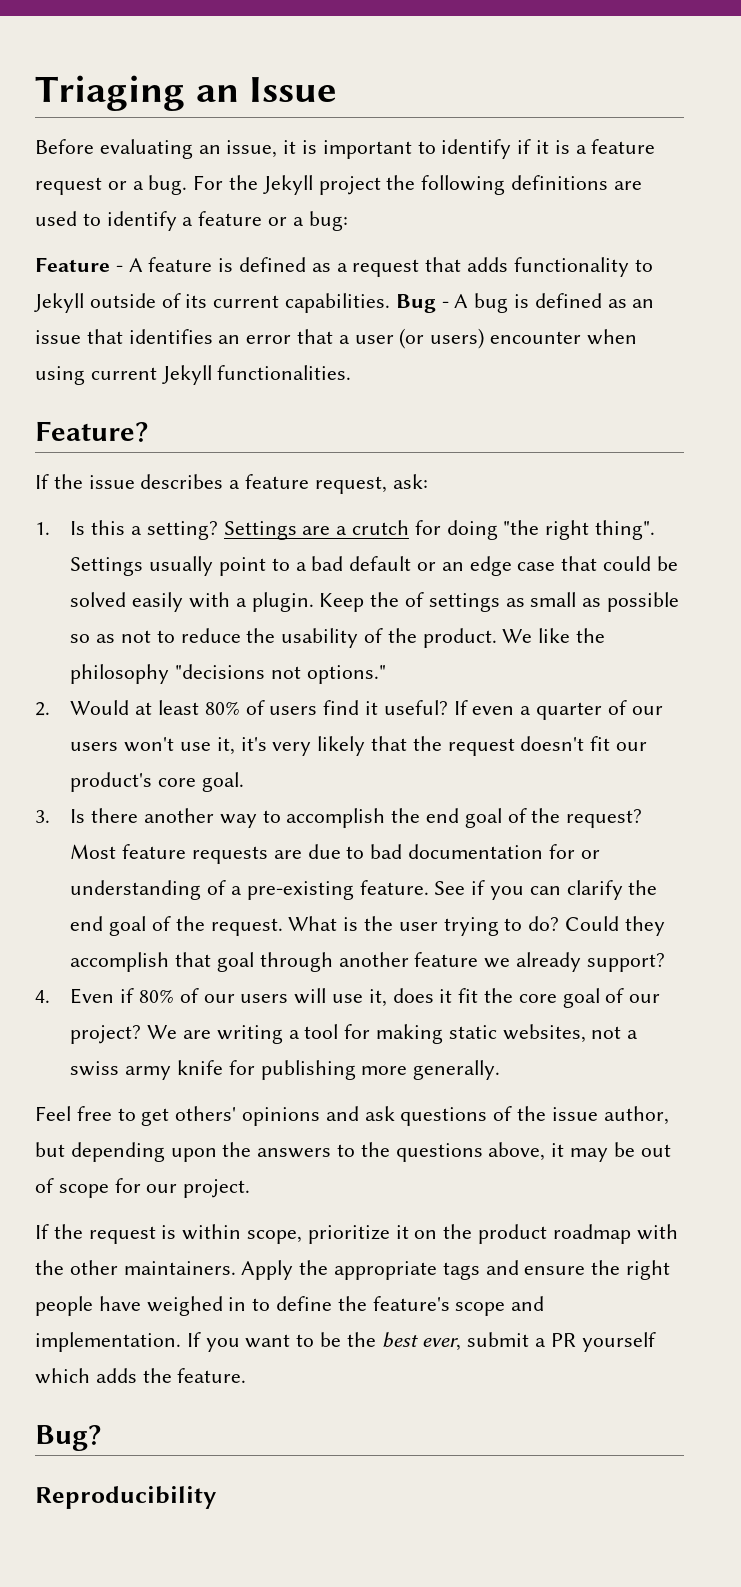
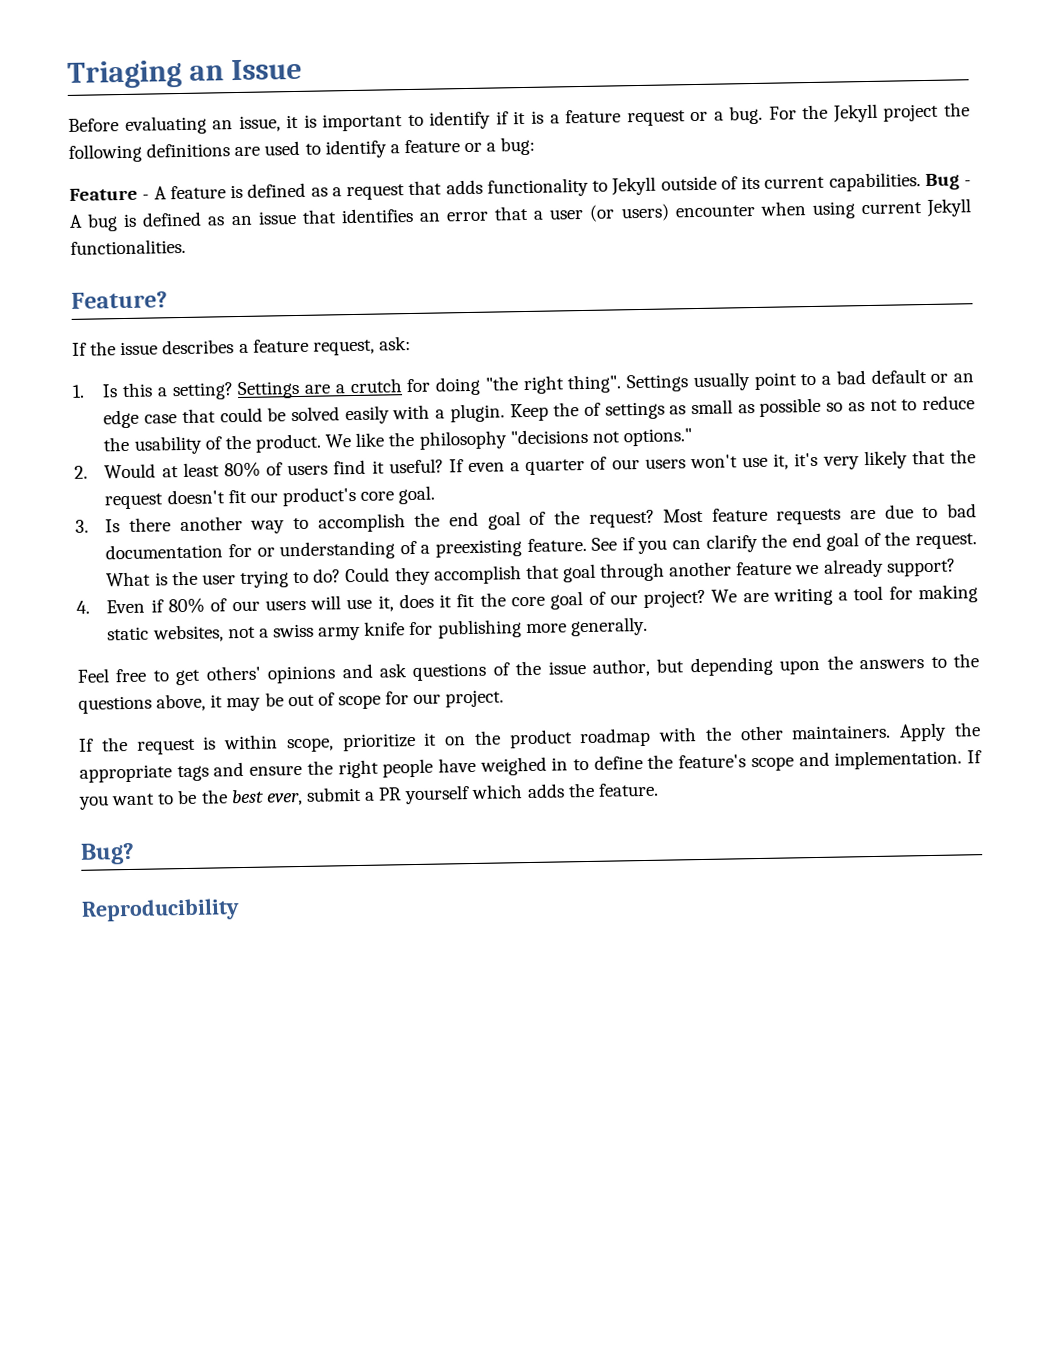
[246,881,354,900] pre-existing -> [434,539,522,558] preexisting

